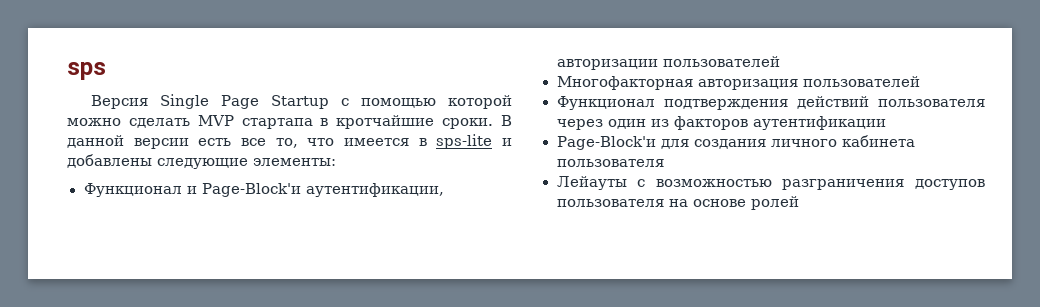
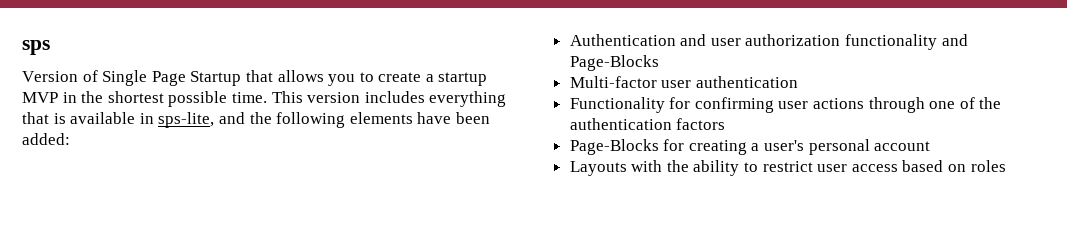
[90,95,148,109] Версия -> [22,70,98,82] Version of
[340,95,512,109] [67,115,512,129] [67,134,512,149] [67,154,336,169] [83,183,444,197] [556,56,780,70] [556,76,920,90] [556,96,985,110] [556,116,886,130] [556,135,915,150] [556,159,664,167] [556,176,985,190] [556,196,799,210] с помощью которой можно сделать MVP стартапа в кротчайшие сроки. В данной версии есть все то, что имеется в sps-lite и добавлены следующие элементы: // Функционал и Page-Block'и аутентификации, авторизации пользователей // Многофакторная авторизация пользователей // Функционал подтверждения действий пользователя через один из факторов аутентификации // Page-Block'и для создания личного кабинета пользователя // Лейауты с возможностью разграничения доступов пользователя на основе ролей -> [245,70,488,86] [22,91,507,107] [22,112,490,128] [22,133,70,145] [569,34,968,50] [569,55,659,71] [569,76,798,88] [569,97,1002,113] [569,118,726,130] [569,139,931,155] [569,160,1006,176] that allows you to create a startup MVP in the shortest possible time. This version includes everything that is available in sps-lite, and the following elements have been added: // Authentication and user authorization functionality and Page-Blocks // Multi-factor user authentication // Functionality for confirming user actions through one of the authentication factors // Page-Blocks for creating a user's personal account // Layouts with the ability to restrict user access based on roles

